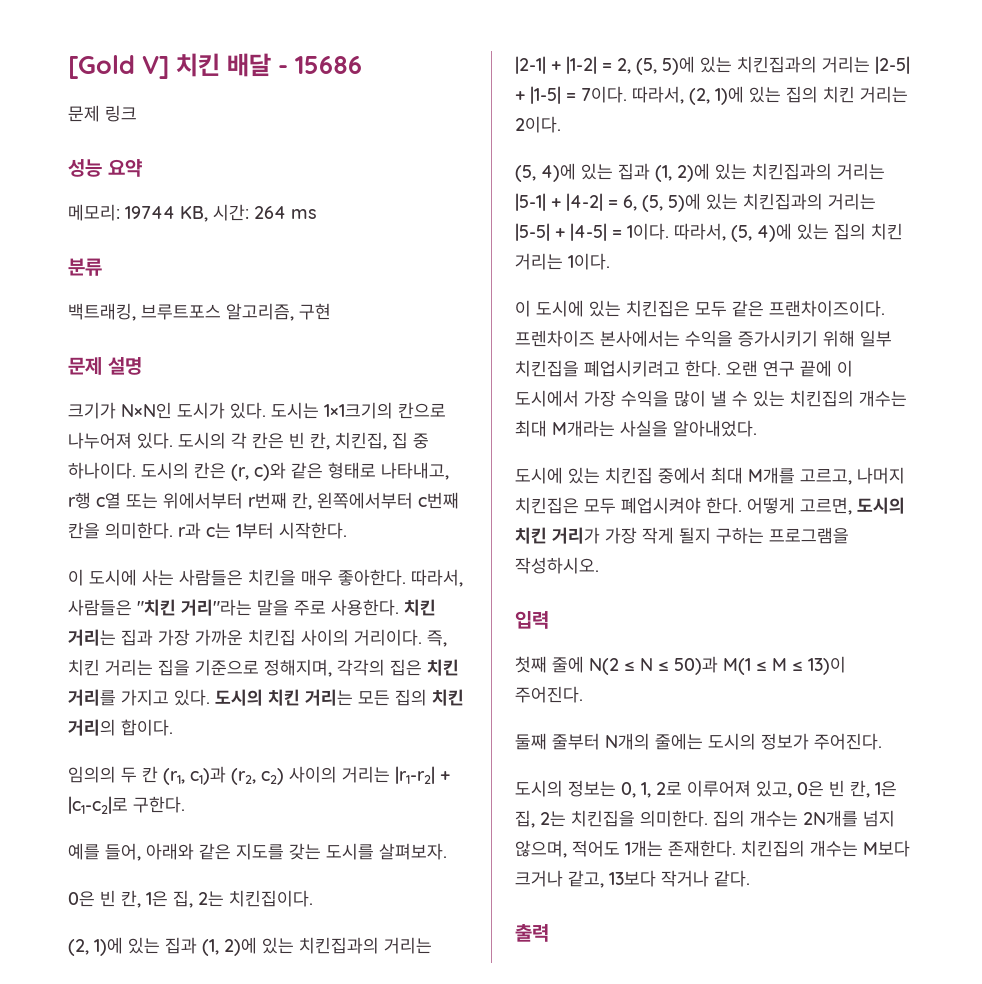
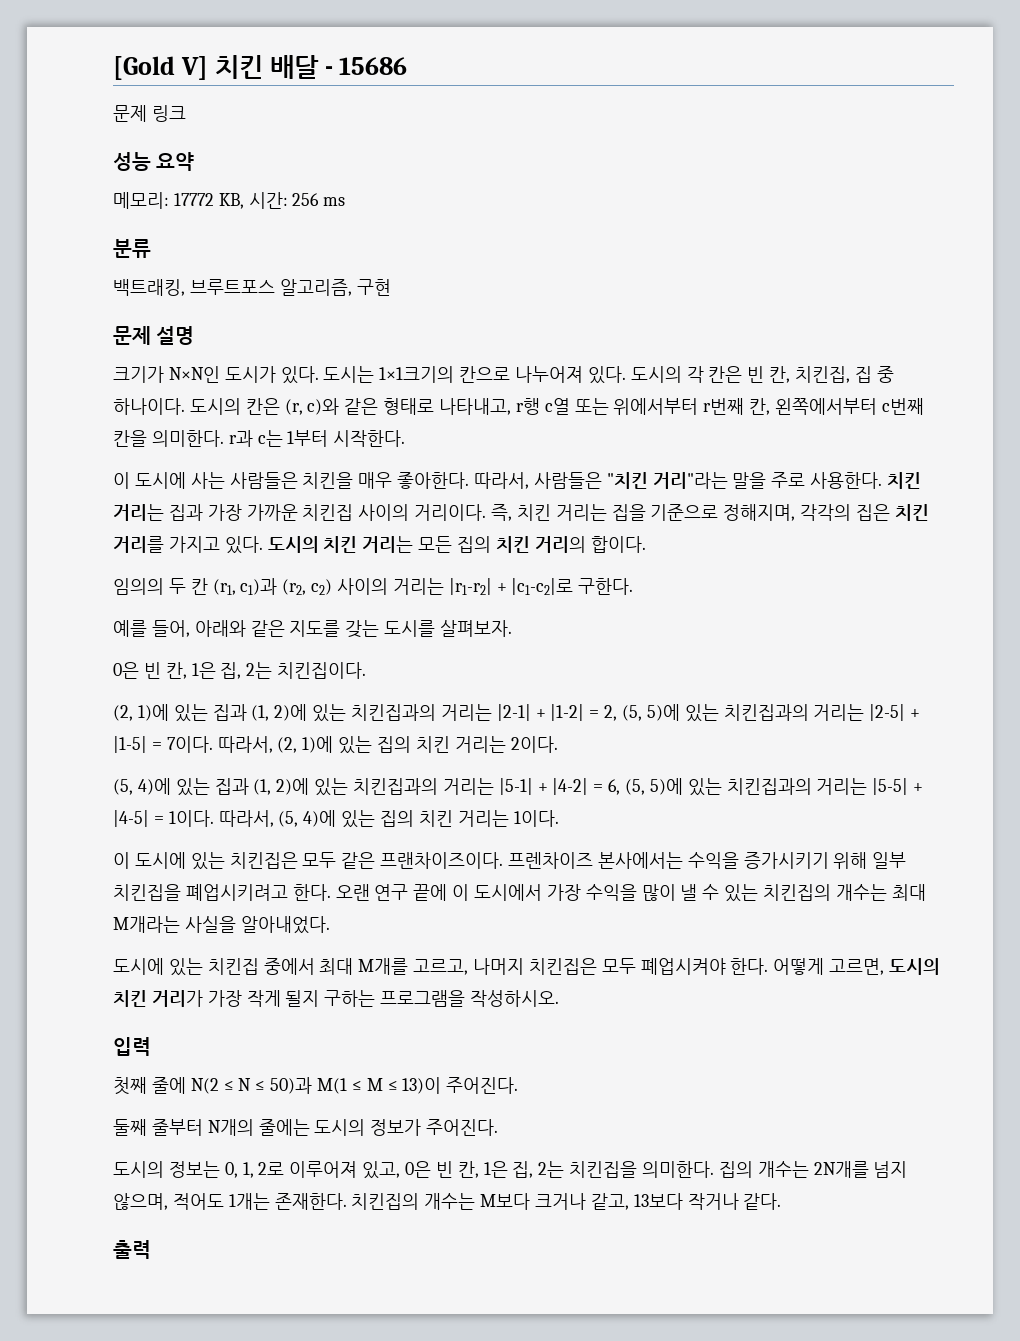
[125,206,175,219] 19744 -> [173,193,214,206] 17772
[254,206,286,219] 264 -> [292,193,320,206] 256

